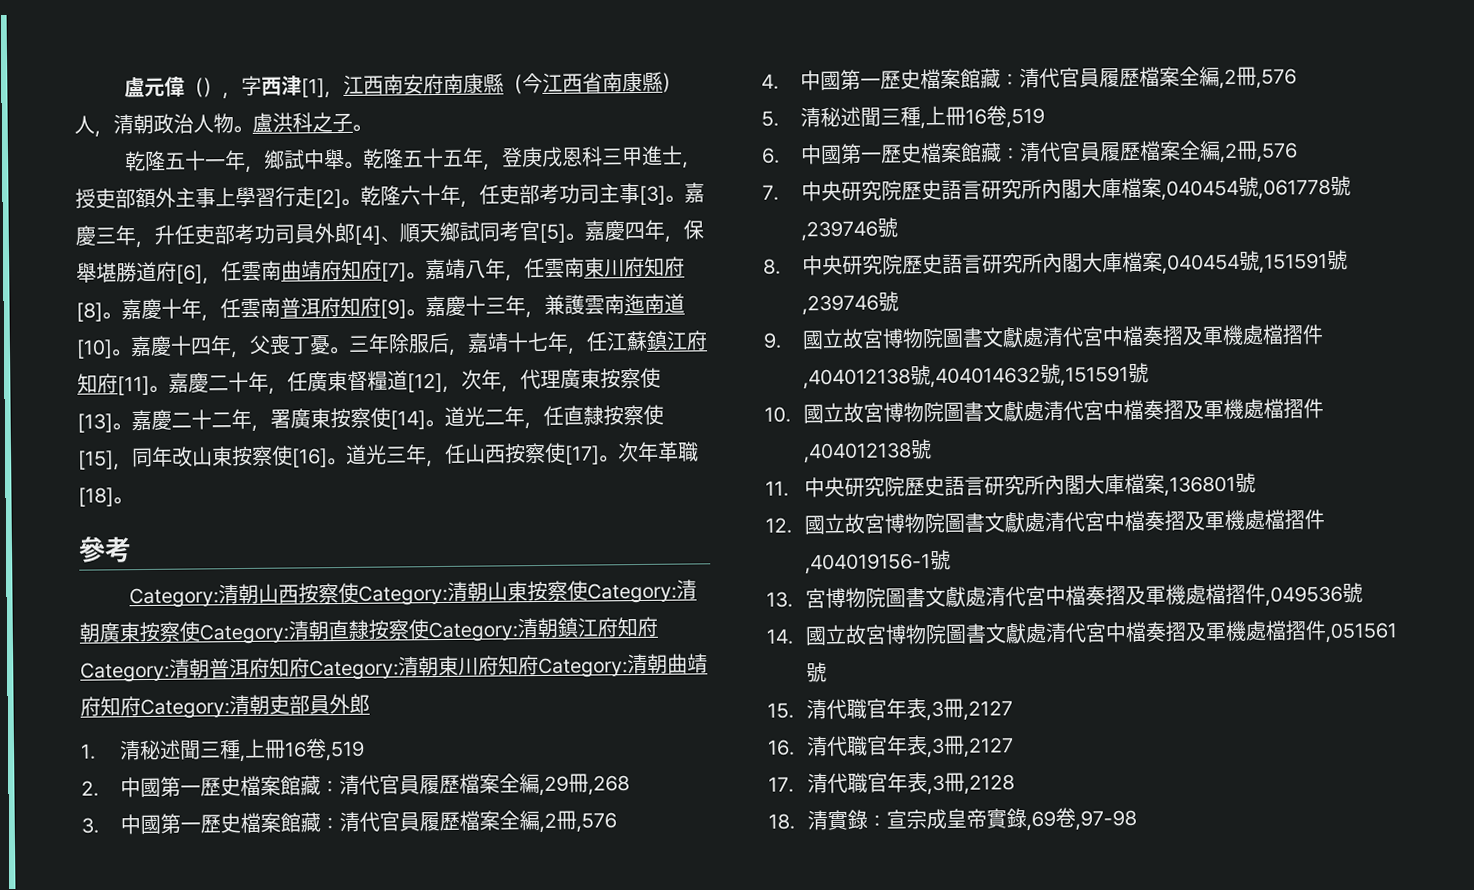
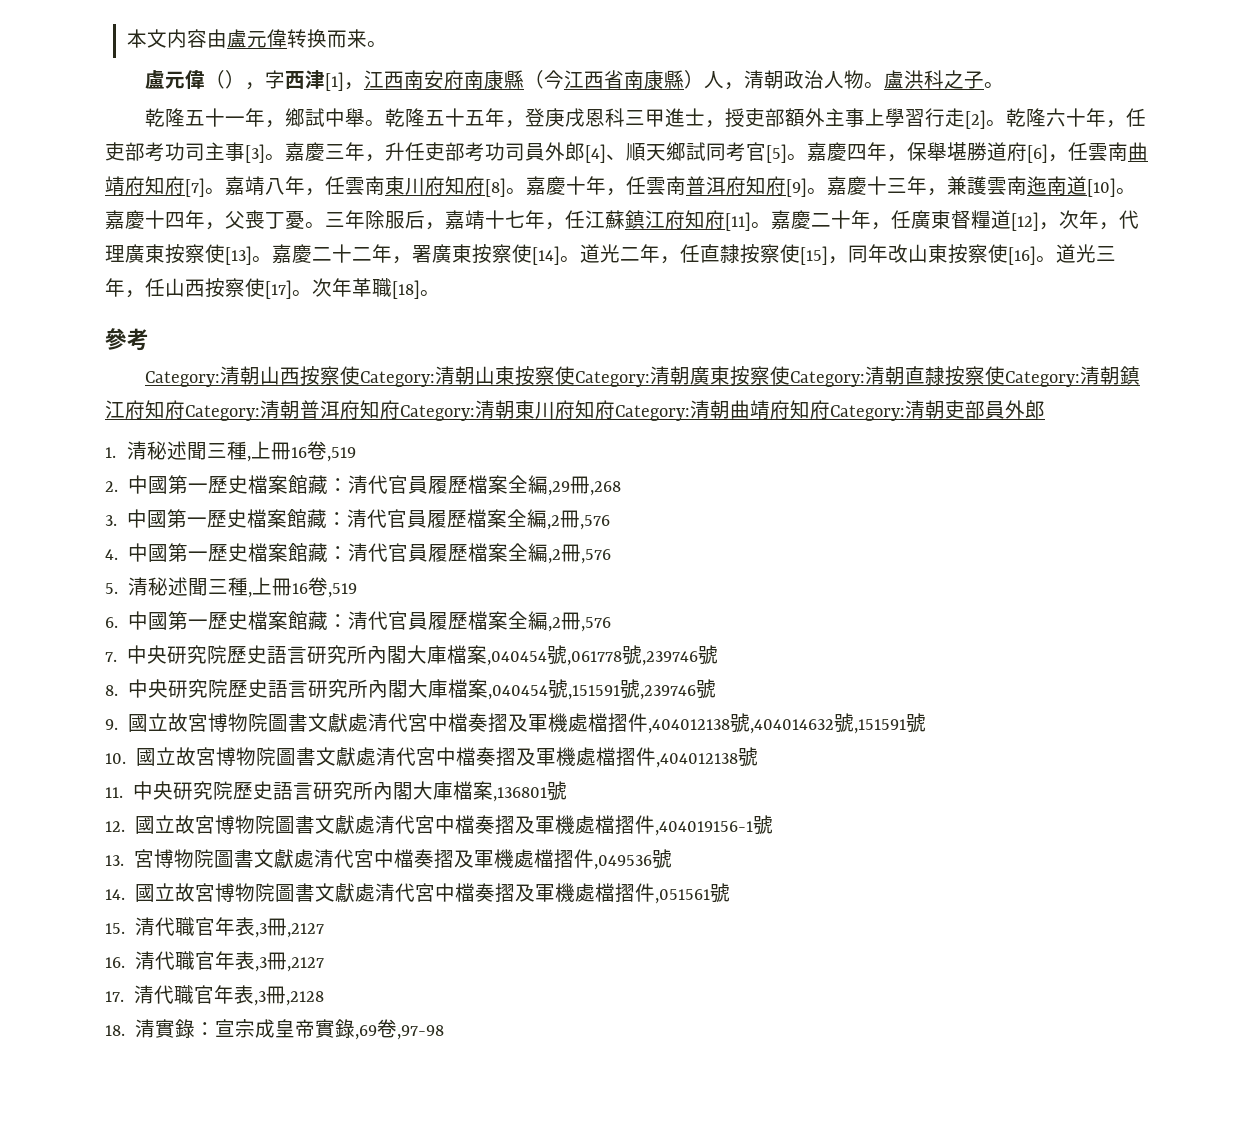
(124, 87) none -> [126,29,387,48] 本文内容由盧元偉转换而来。 //

